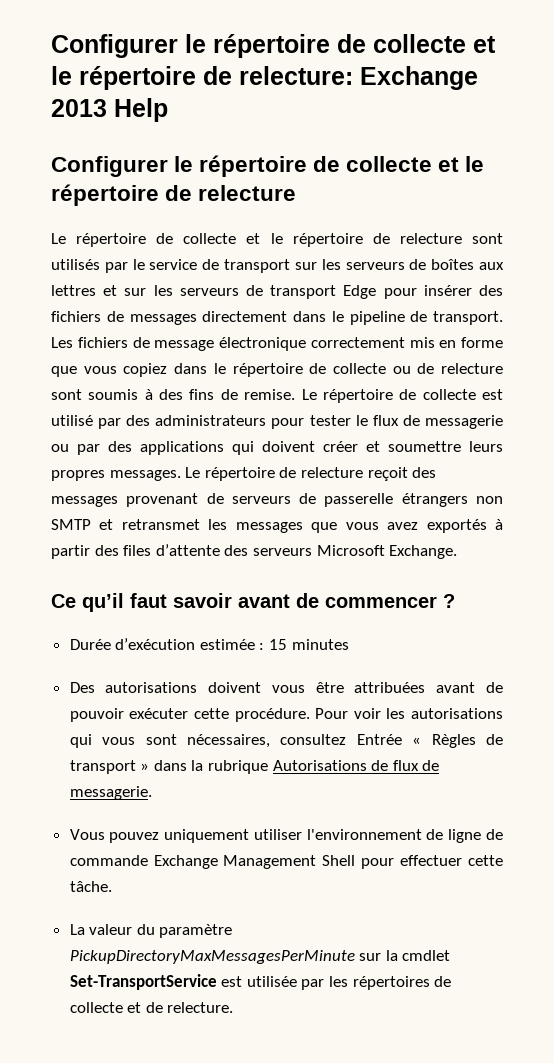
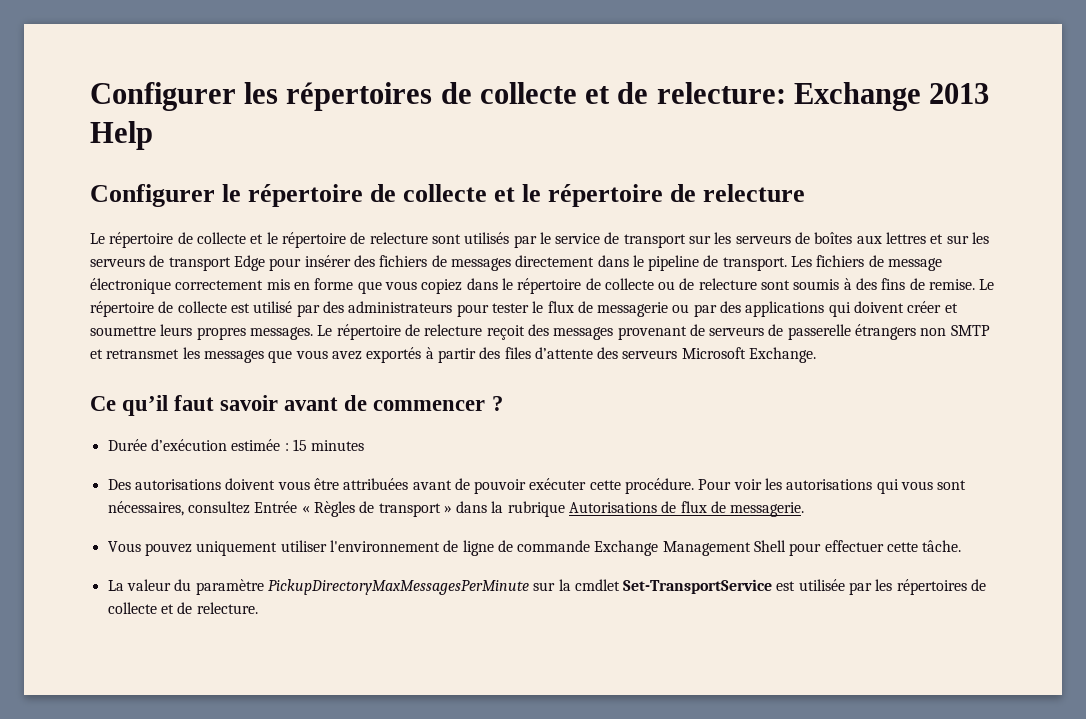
[51,34,496,58] [51,66,196,90] Configurer le répertoire de collecte et le répertoire -> [90,82,611,111] Configurer les répertoires de collecte et

